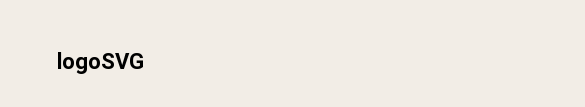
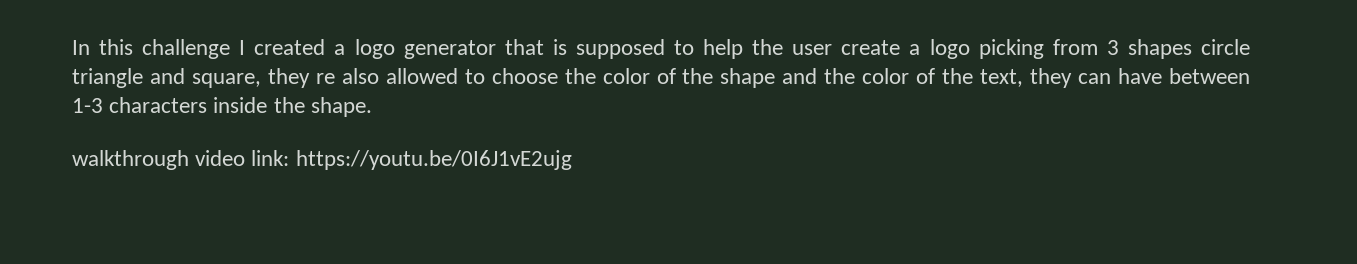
[57,52,144,74] logoSVG -> [72,39,1250,59] [72,68,1250,88] [72,97,372,117] [72,150,572,170] In this challenge I created a logo generator that is supposed to help the user create a logo picking from 3 shapes circle triangle and square, they re also allowed to choose the color of the shape and the color of the text, they can have between 1-3 characters inside the shape. // walkthrough video link: https://youtu.be/0I6J1vE2ujg

